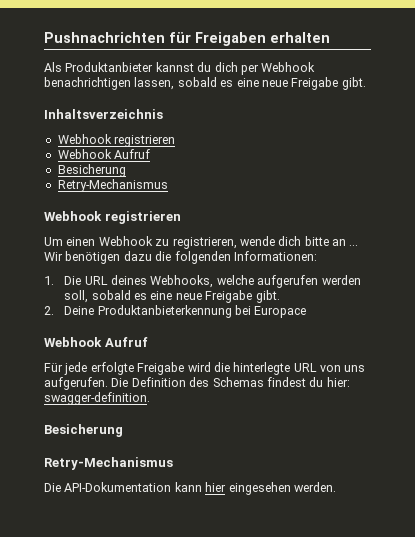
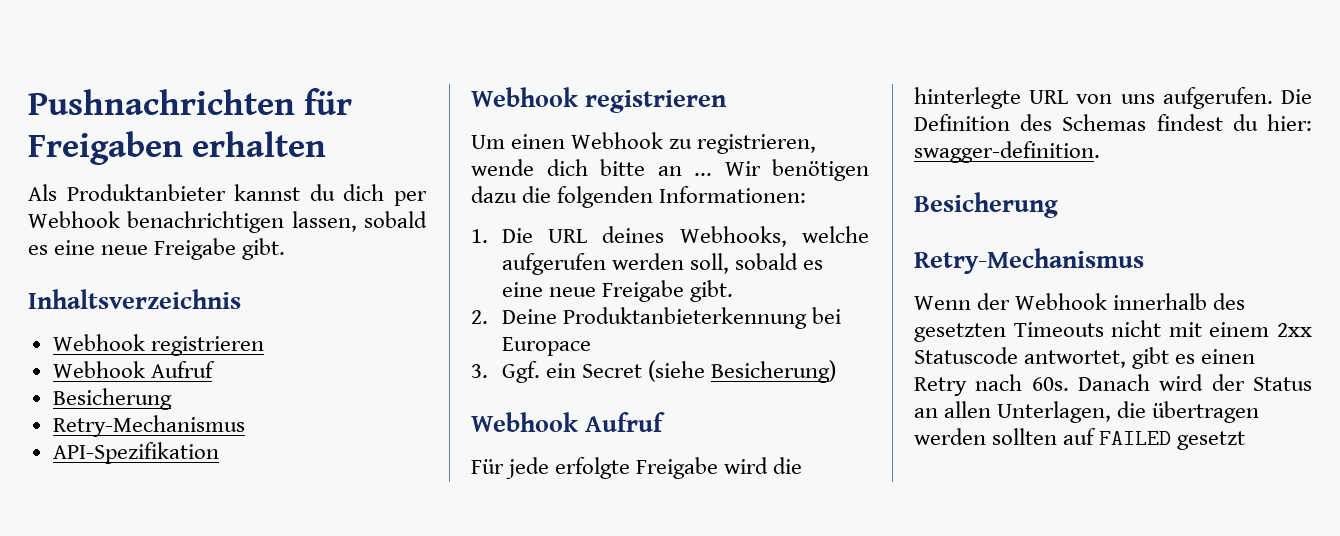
(168, 185) none -> [52,442,219,464] // API-Spezifikation
(307, 312) none -> [471,360,836,383] // 3. Ggf. ein Secret (siehe Besicherung)
[44,482,336,495] Die API-Dokumentation kann hier eingesehen werden. -> [914,293,1246,310] [914,320,1312,342] [914,347,1256,369] [914,374,1312,396] [914,401,1260,423] [914,428,1246,450] Wenn der Webhook innerhalb des gesetzten Timeouts nicht mit einem 2xx Statuscode antwortet, gibt es einen Retry nach 60s. Danach wird der Status an allen Unterlagen, die übertragen werden sollten auf FAILED gesetzt

